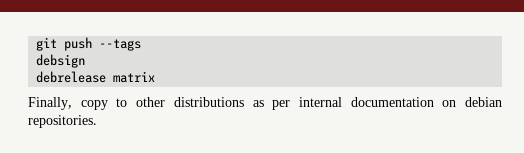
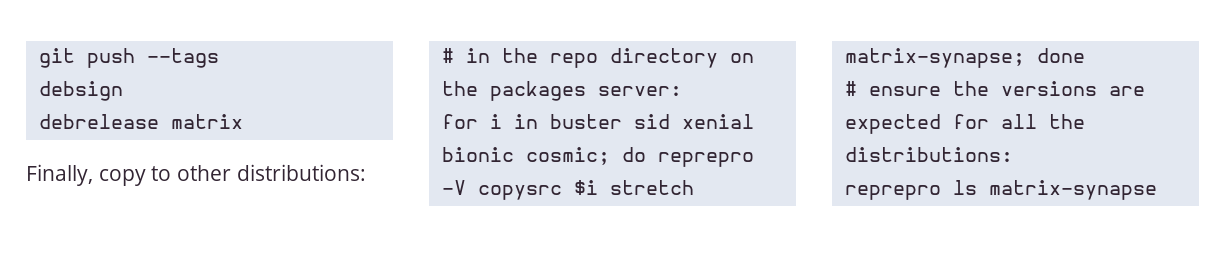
[173,97,502,110] [28,115,97,128] distributions as per internal documentation on debian repositories. -> [236,164,366,181] [441,48,754,68] [441,81,682,101] [441,114,754,129] [441,147,754,167] [441,180,694,200] [844,48,1085,68] [844,81,1145,96] [844,114,1085,134] [844,147,1013,162] [844,180,1157,200] distributions: // # in the repo directory on the packages server: // for i in buster sid xenial bionic cosmic; do reprepro -V copysrc $i stretch matrix-synapse; done // # ensure the versions are expected for all the distributions: // reprepro ls matrix-synapse

